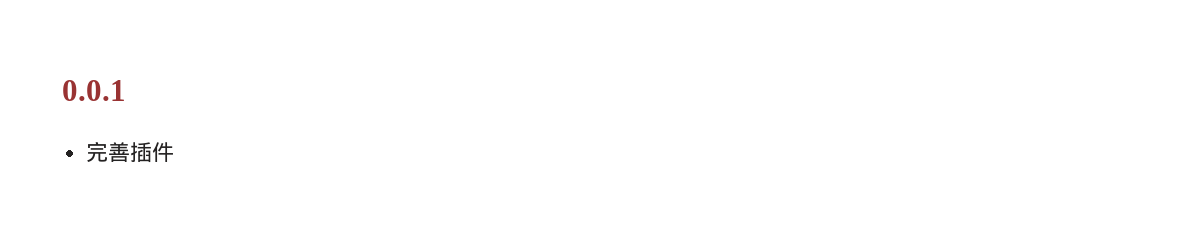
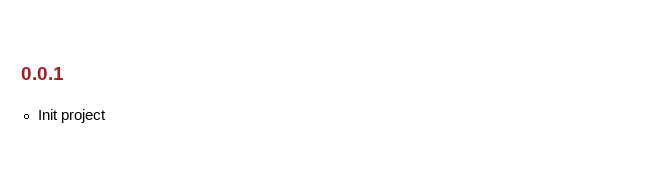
[86,141,175,163] 完善插件 -> [37,109,106,123] Init project

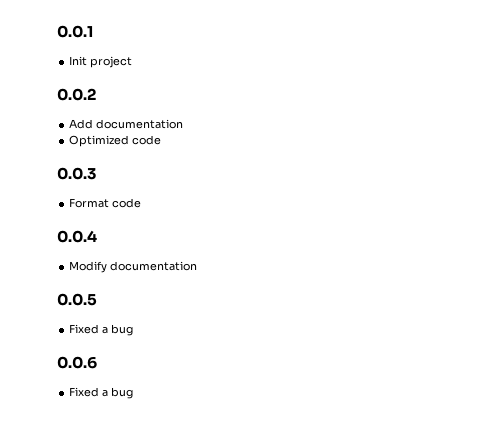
(106, 116) none -> [57,88,96,101] [69,119,184,129] [69,135,162,147] [57,167,96,180] [69,198,142,208] [57,230,97,243] [69,261,198,273] [57,293,97,306] [69,324,134,336] [57,356,97,369] [69,387,134,399] // 0.0.2 // Add documentation // Optimized code // 0.0.3 // Format code // 0.0.4 // Modify documentation // 0.0.5 // Fixed a bug // 0.0.6 // Fixed a bug

